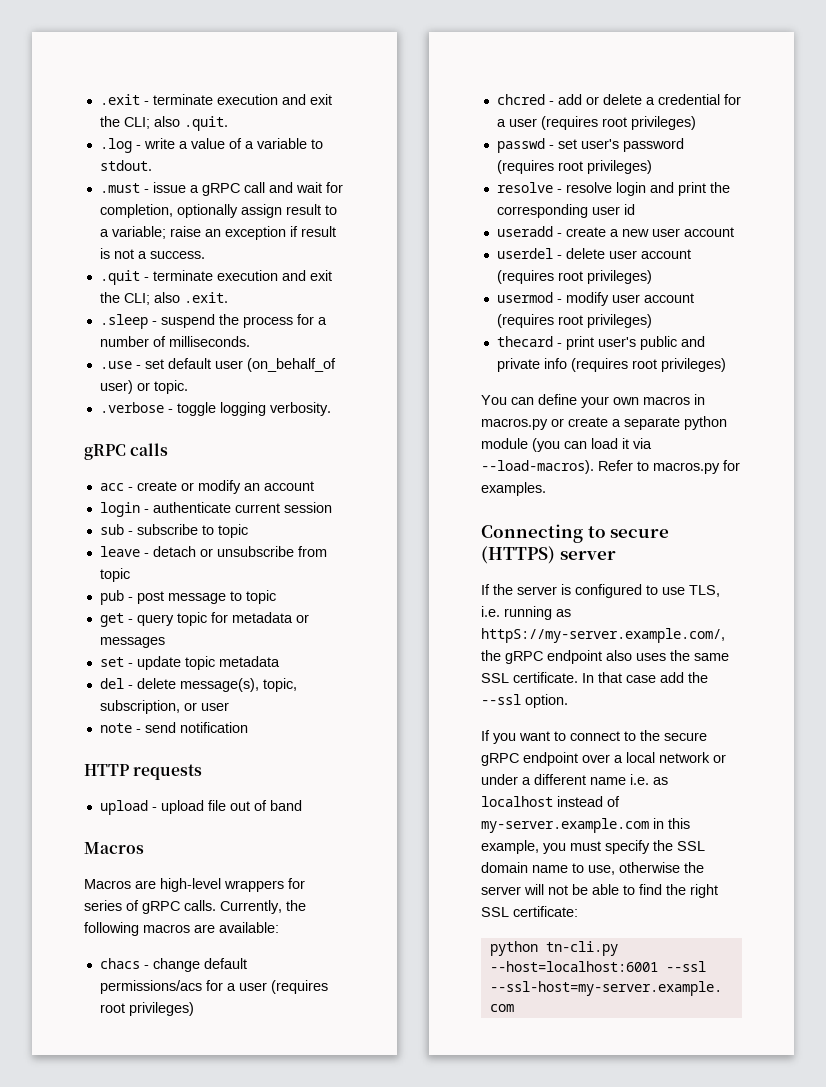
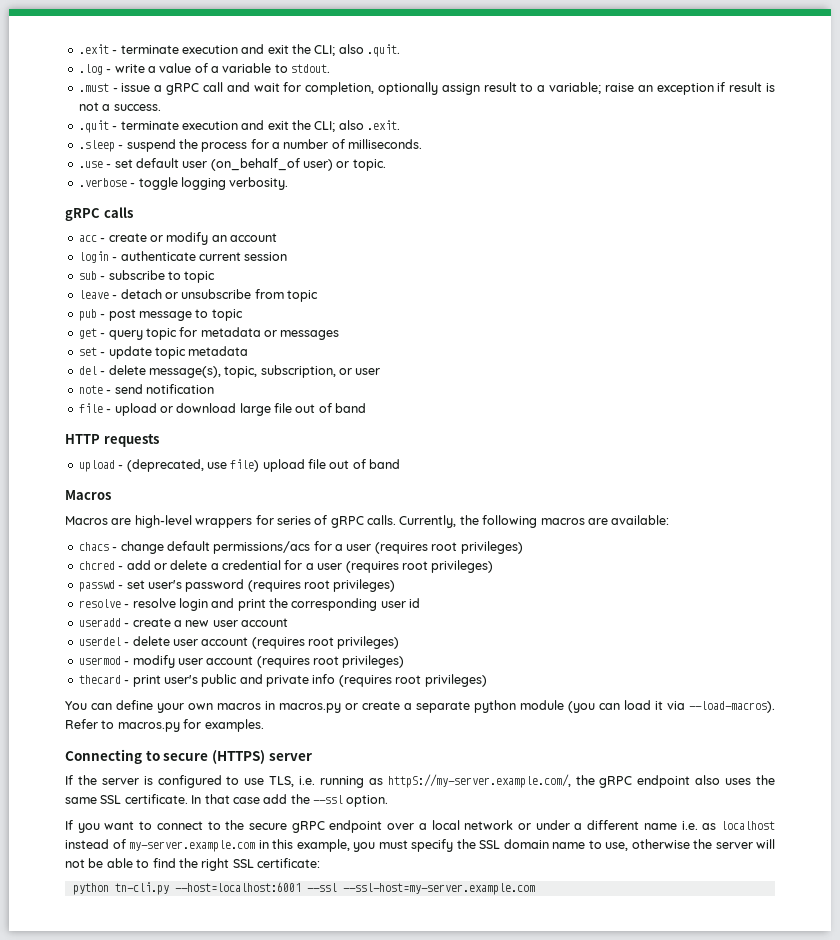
(248, 727) none -> [78,403,367,416] // file - upload or download large file out of band
(157, 809) none -> [126,459,260,472] (deprecated, use file)

